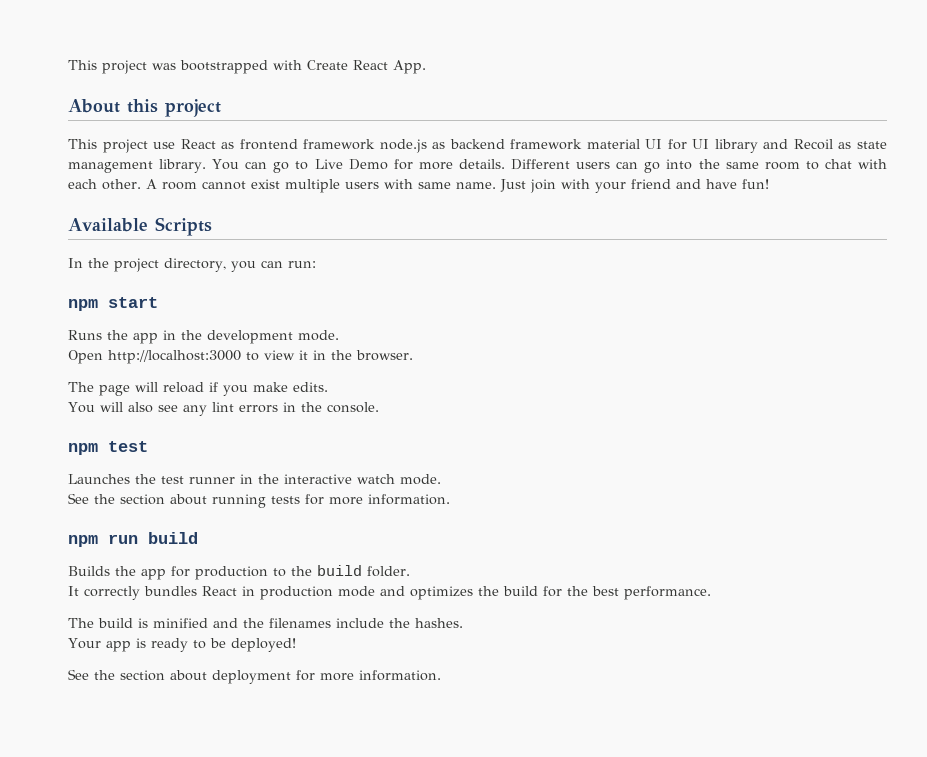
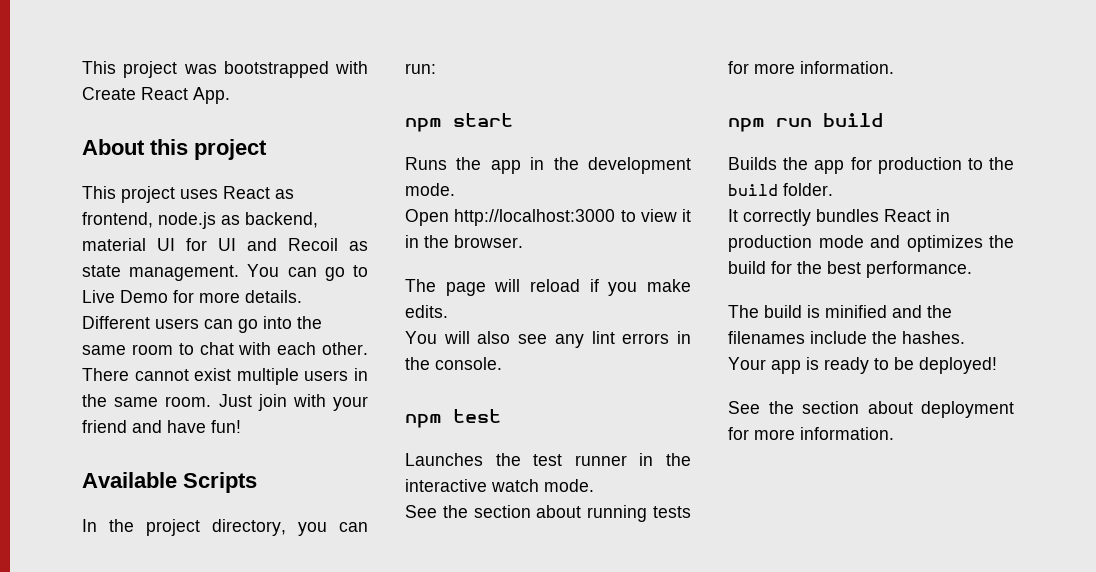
[153,142,176,149] use -> [180,189,218,199] uses
[239,139,583,153] frontend framework node.js as backend framework -> [82,212,318,229] frontend, node.js as backend,
[714,139,758,153] library -> (236, 244) none
[68,159,207,173] management library. -> [129,265,240,281] management.
[146,179,197,190] A room -> [82,368,129,381] There
[384,179,496,189] with same name. -> [354,368,368,381] [82,394,212,407] in the same room.

